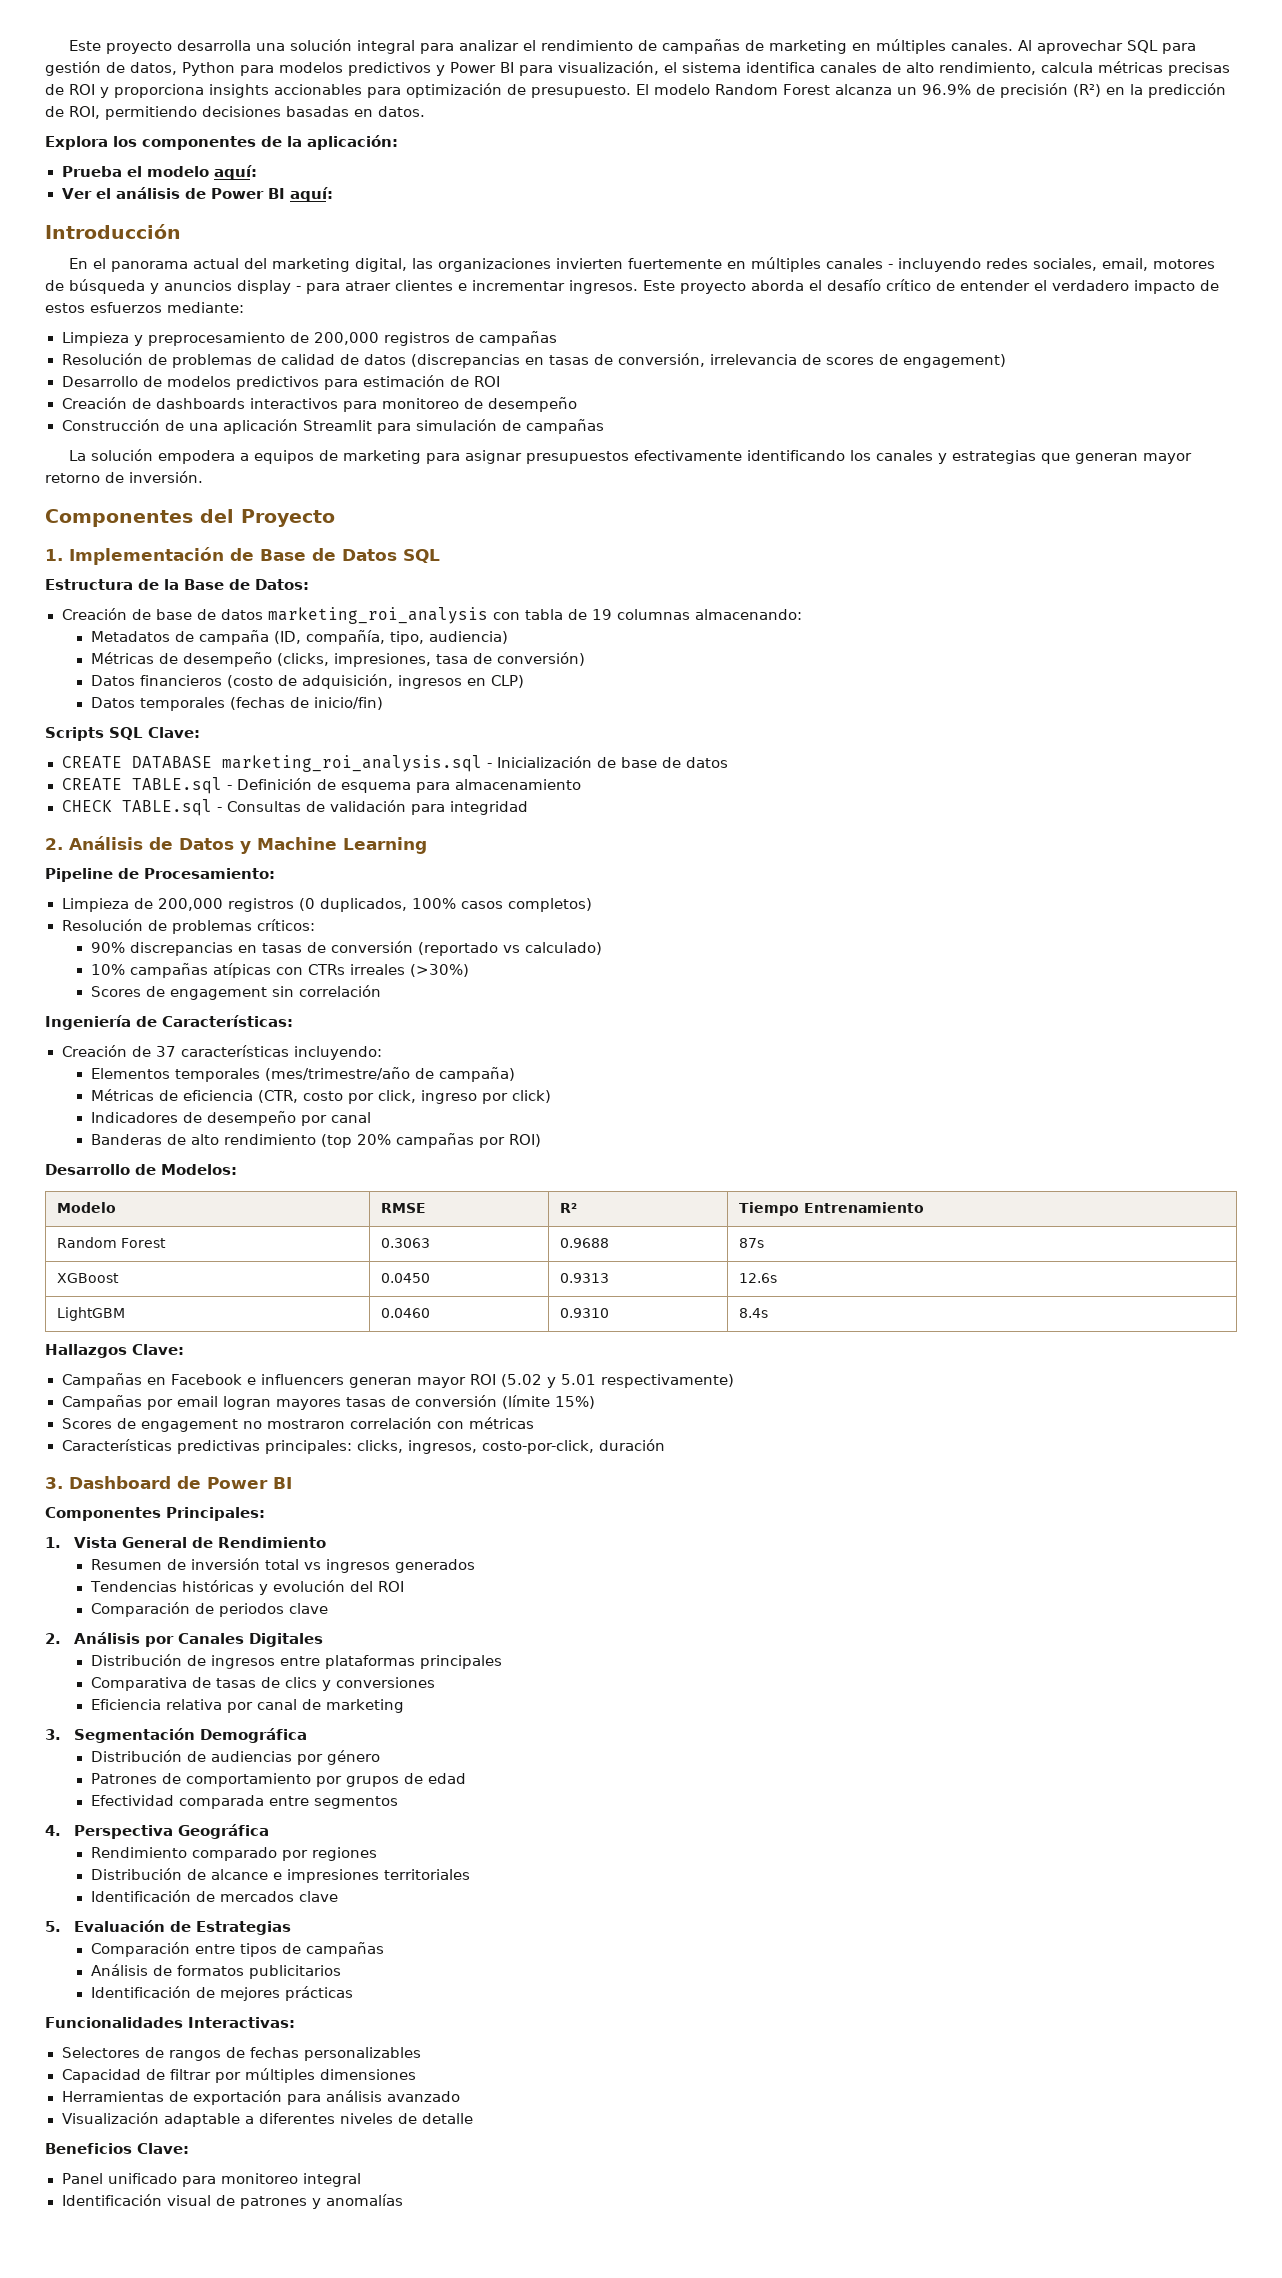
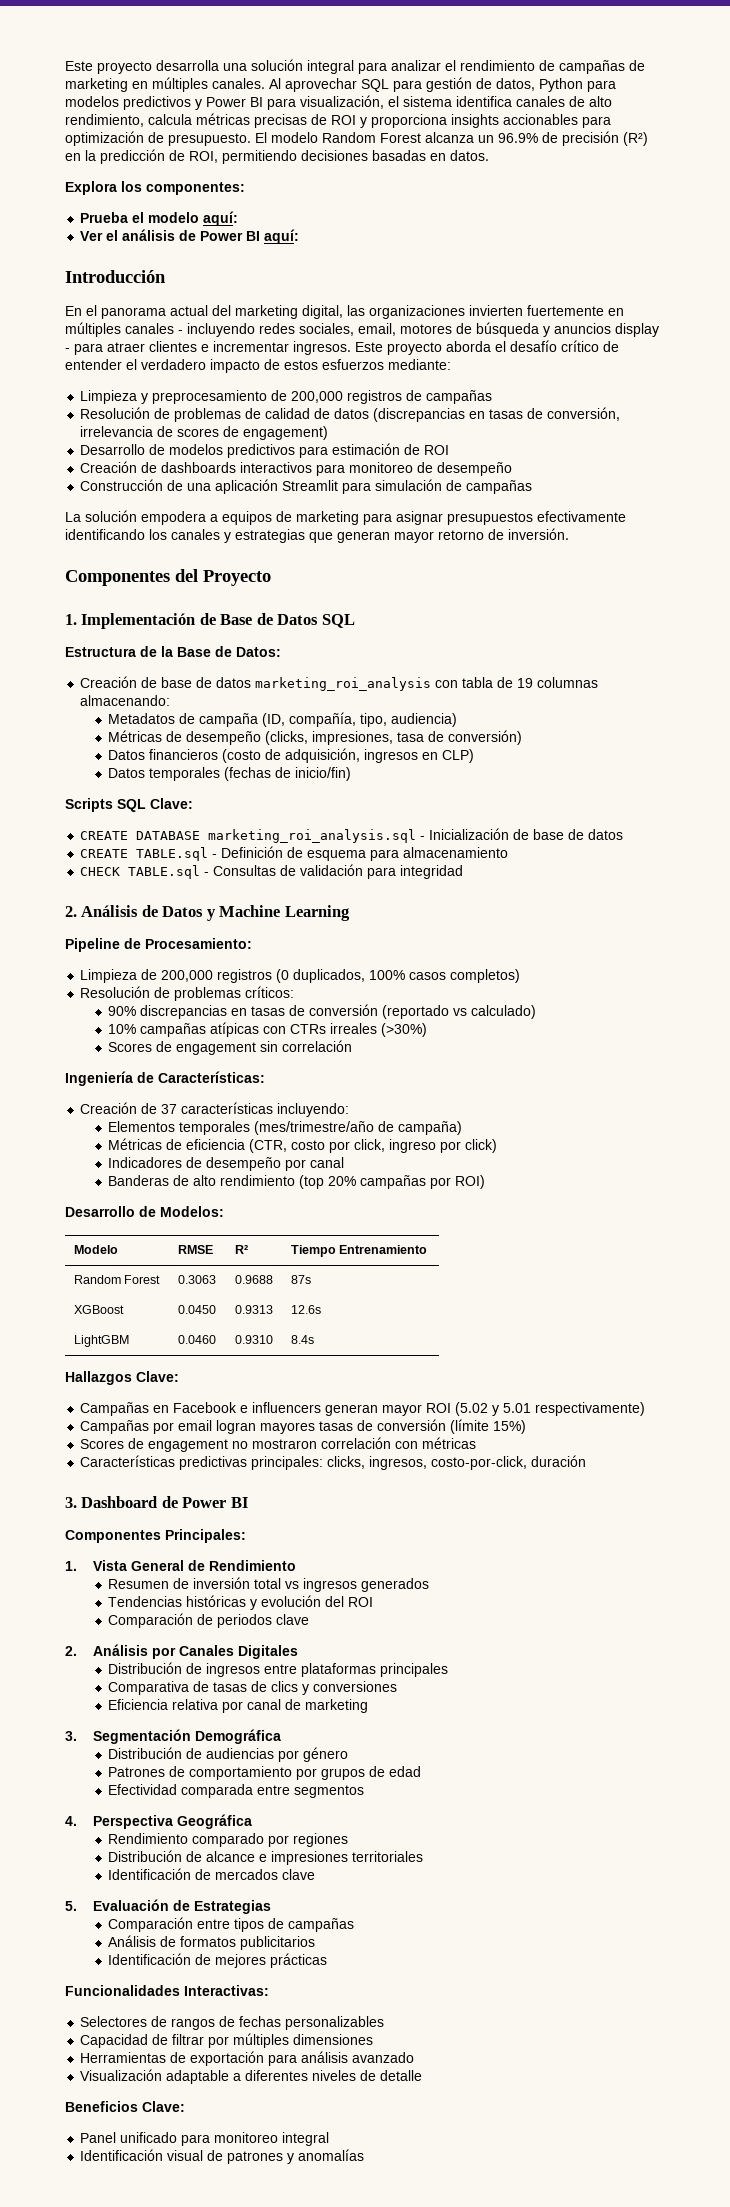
[142,135,398,150] componentes de la aplicación: -> [146,182,245,195] componentes:

